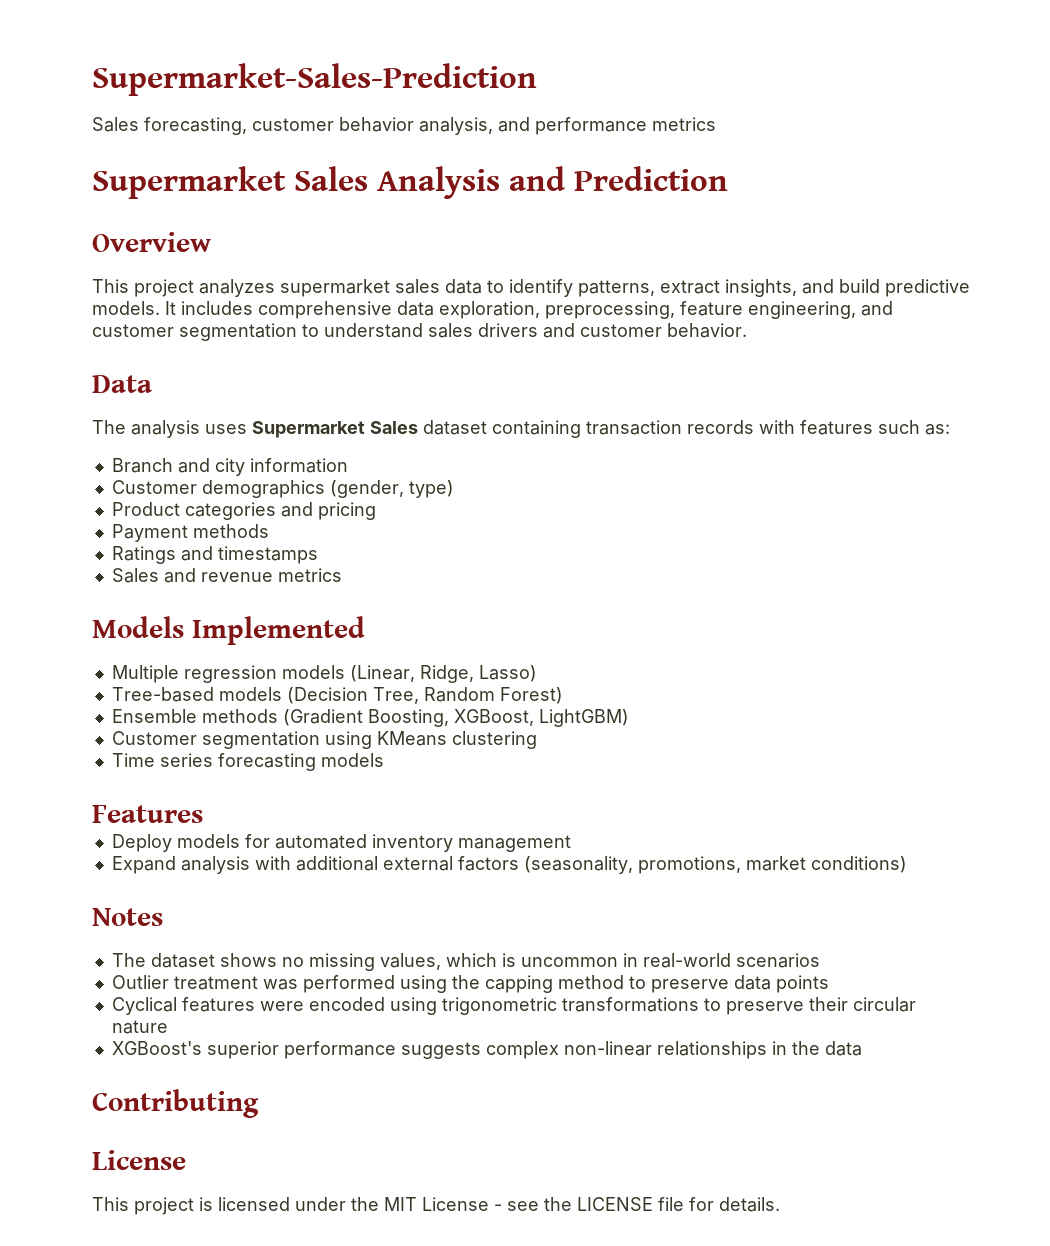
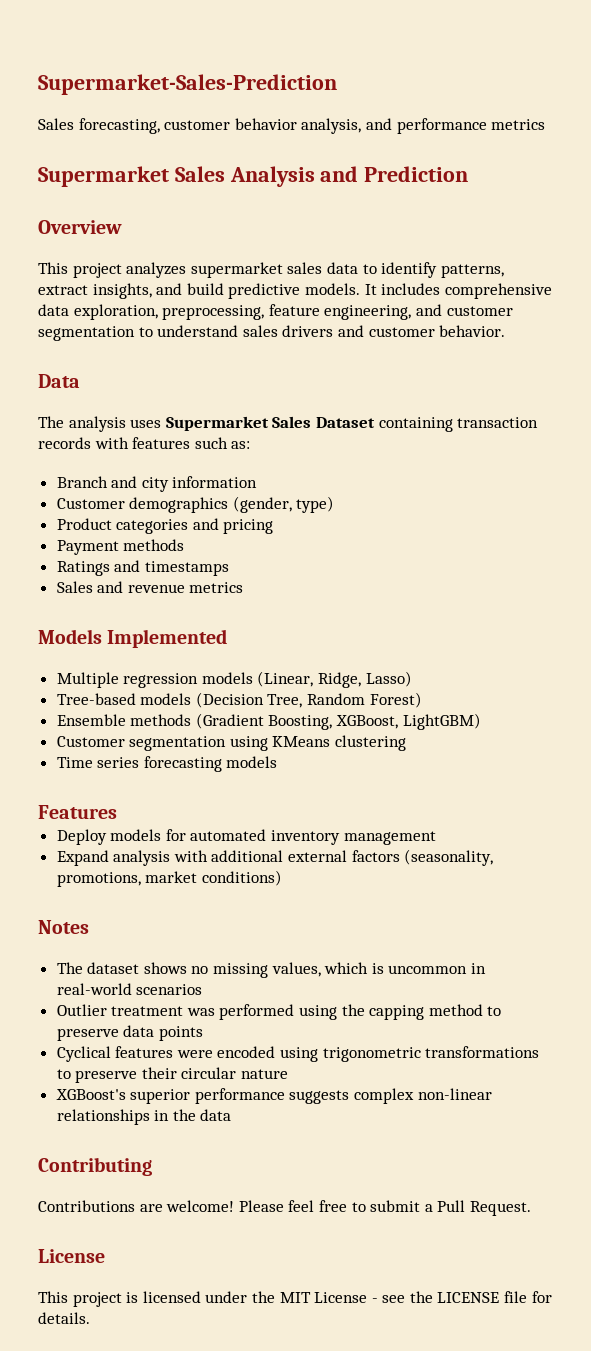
[423,420,487,435] dataset -> [315,417,375,428] Dataset
(259, 1103) none -> [38,1200,531,1216] // Contributions are welcome! Please feel free to submit a Pull Request.

